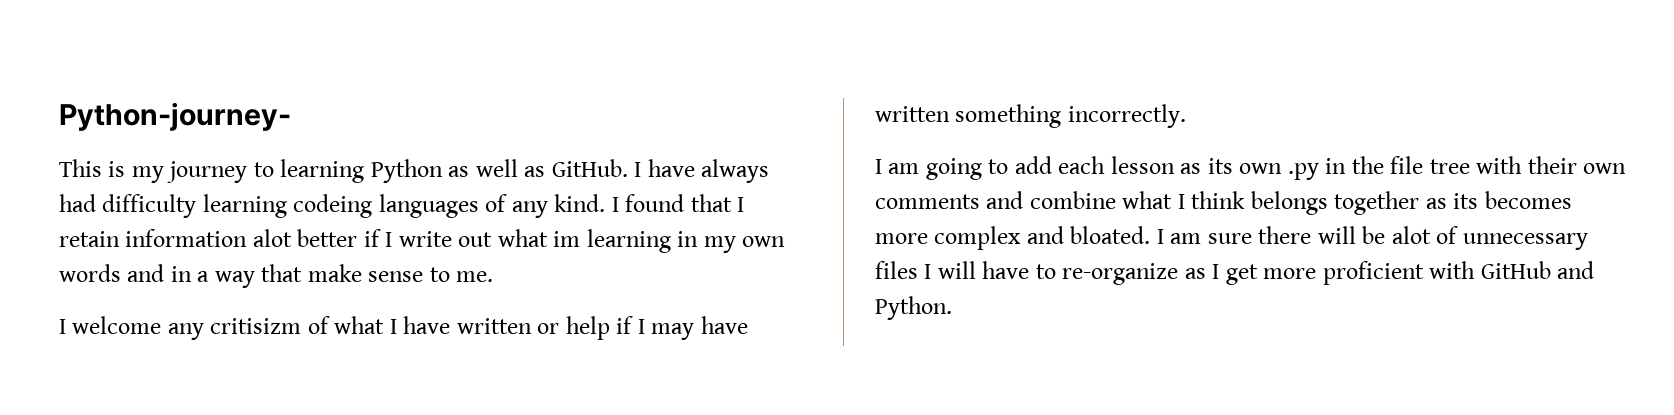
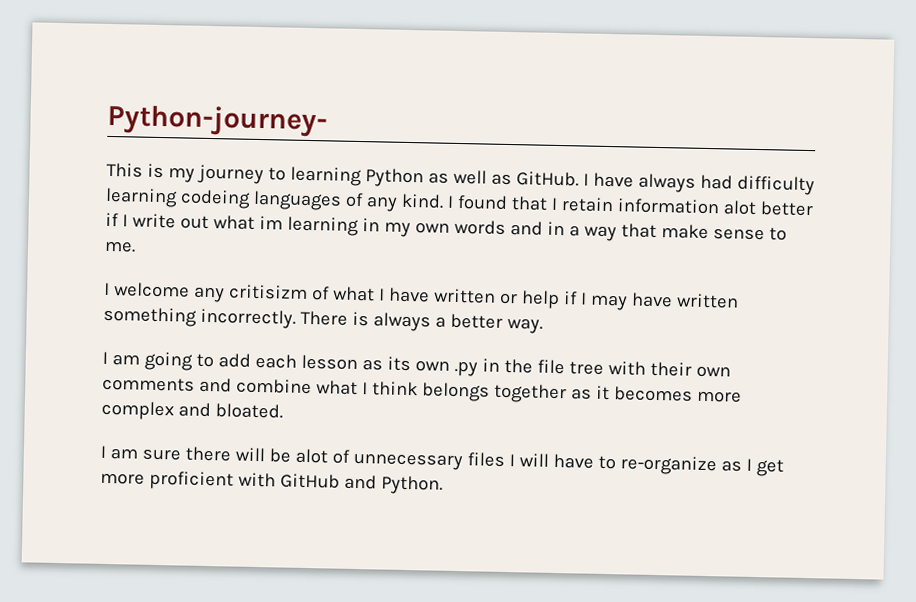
(1186, 116) none -> [299,310,543,334] There is always a better way.
[1453,193,1479,209] its -> [595,385,610,401] it
(1151, 235) none -> (283, 411) //

